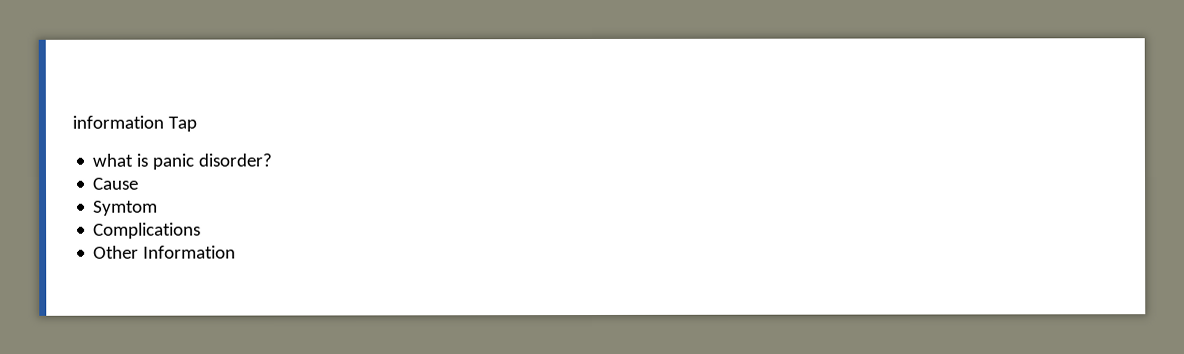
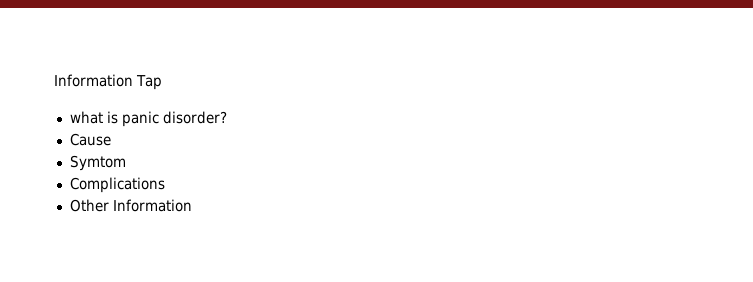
[72,115,164,129] information -> [54,74,133,87] Information

